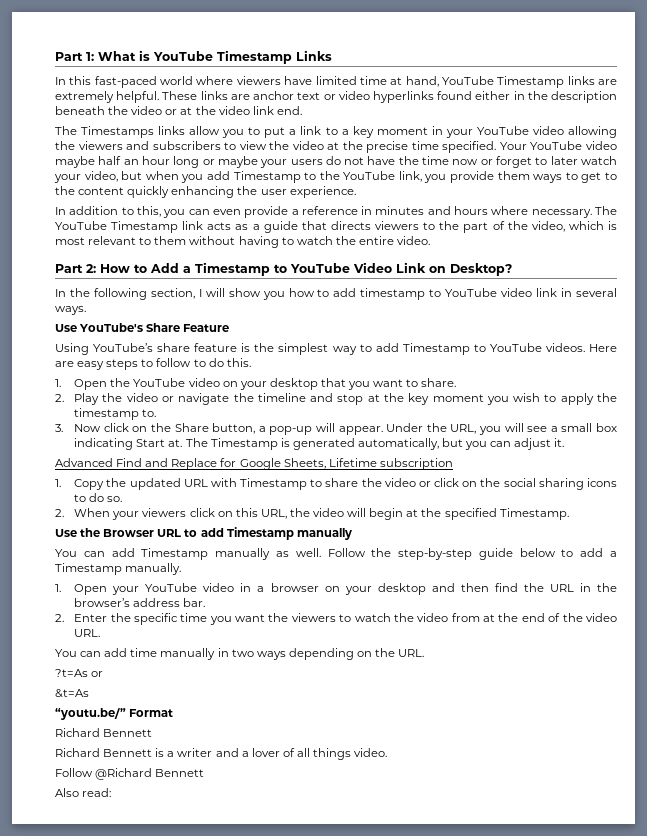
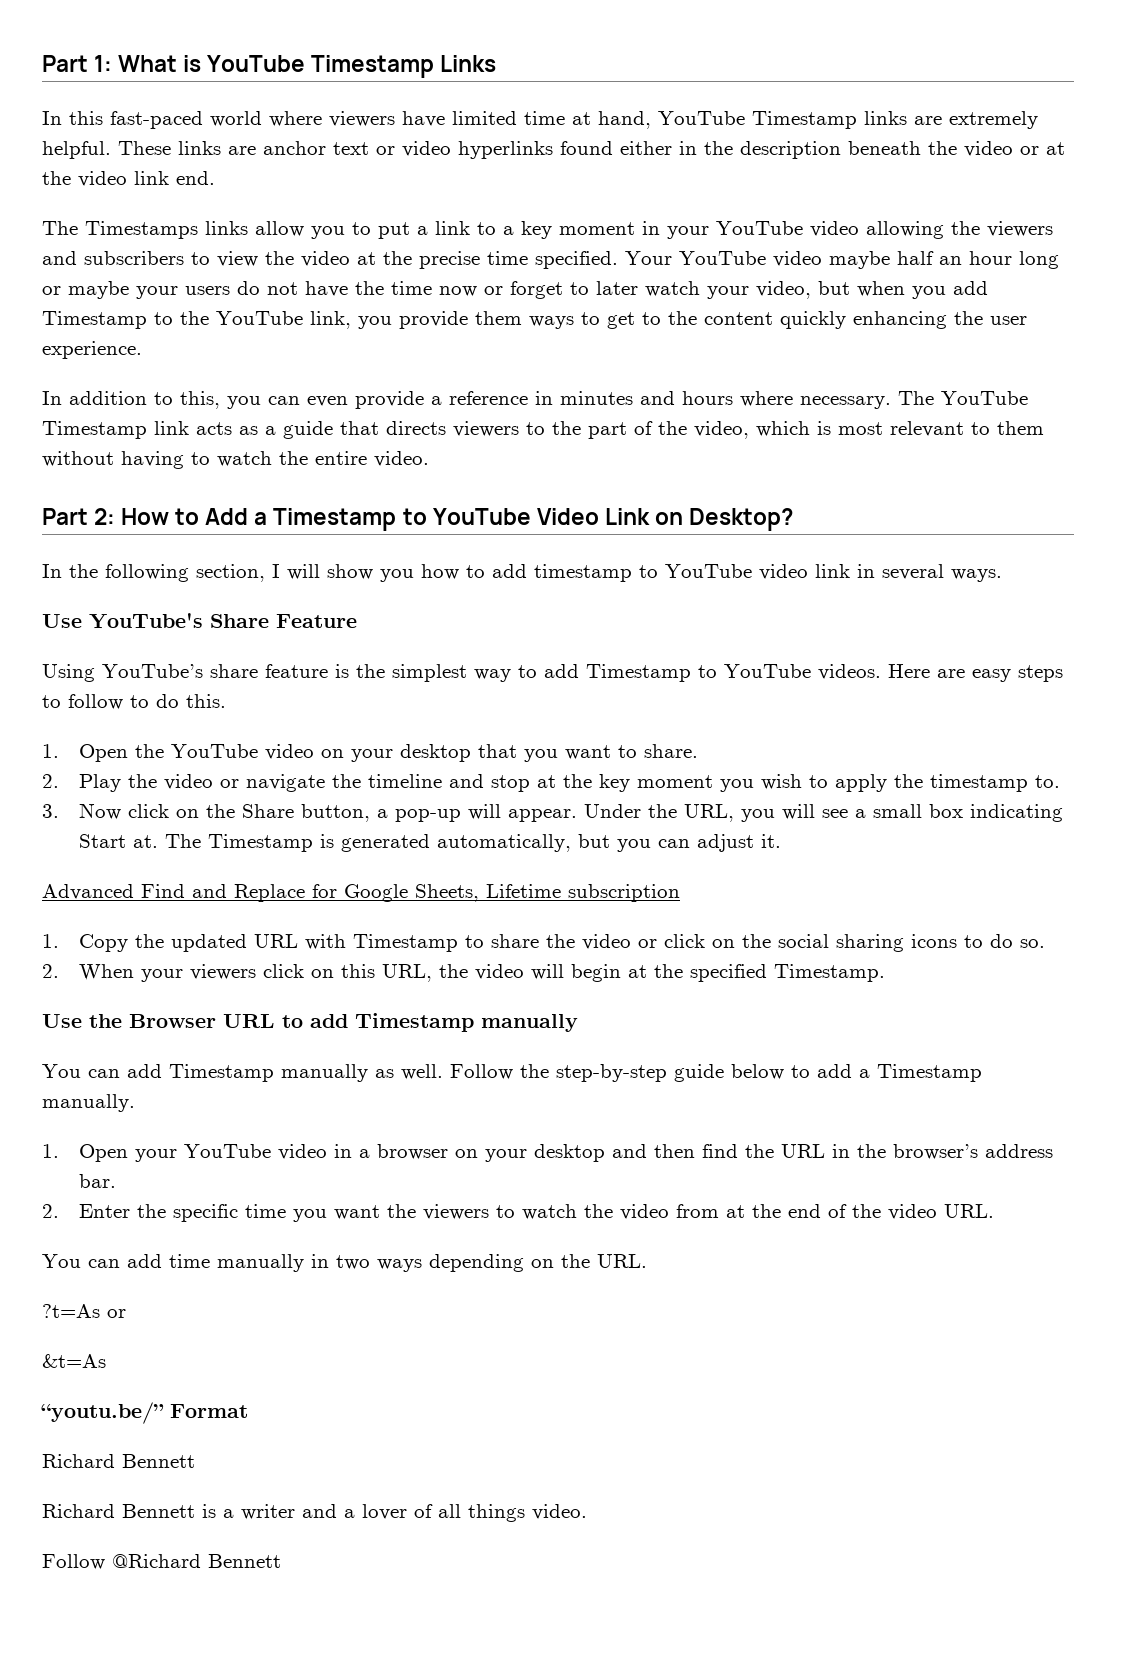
[55,788,112,797] // Also read: -> (281, 1561) none

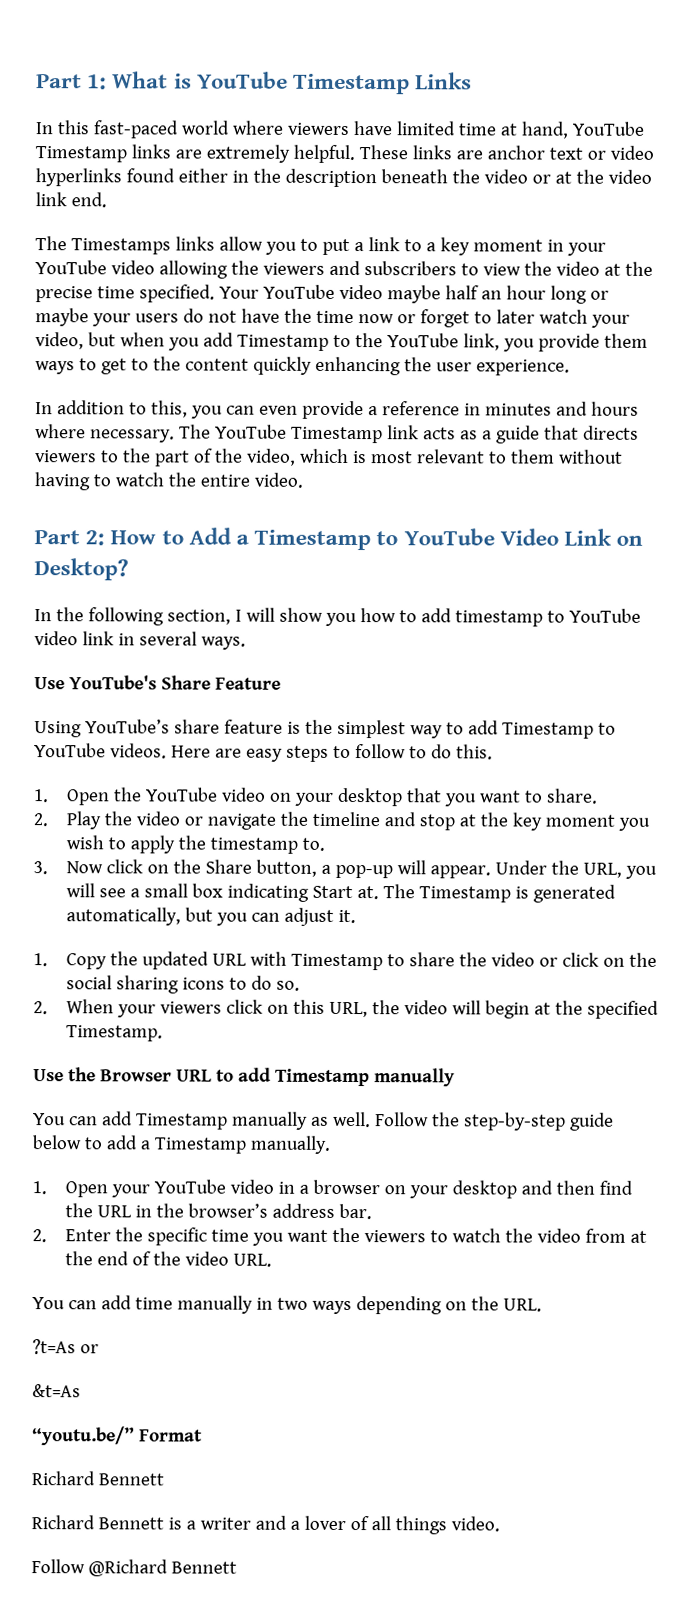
[42,884,680,902] // Advanced Find and Replace for Google Sheets, Lifetime subscription -> (357, 916) none

